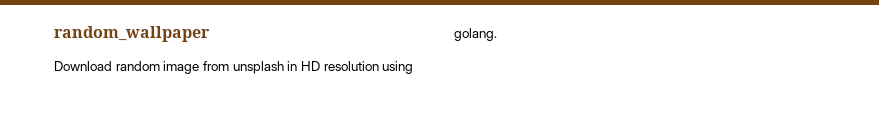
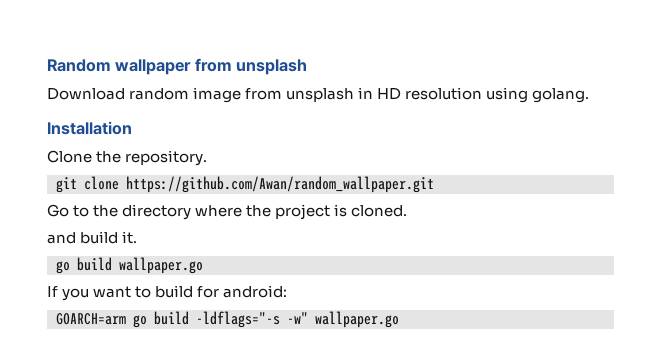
[54,26,210,42] random_wallpaper -> [47,58,308,75] Random wallpaper from unsplash
(497, 34) none -> [47,121,132,135] [47,150,208,166] [56,176,434,193] [47,204,408,220] [47,231,138,244] [56,257,203,274] [47,285,288,301] [56,311,399,328] // Installation // Clone the repository. // git clone https://github.com/Awan/random_wallpaper.git // Go to the directory where the project is cloned. // and build it. // go build wallpaper.go // If you want to build for android: // GOARCH=arm go build -ldflags="-s -w" wallpaper.go

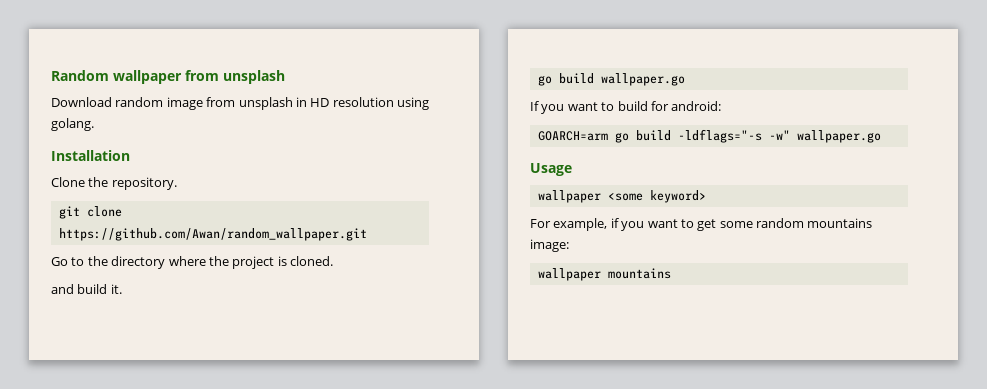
(399, 319) none -> [530,163,572,176] [537,190,706,203] [530,218,873,231] [530,239,569,252] [537,268,671,281] // Usage // wallpaper <some keyword> // For example, if you want to get some random mountains image: // wallpaper mountains

